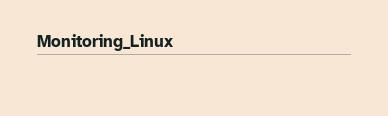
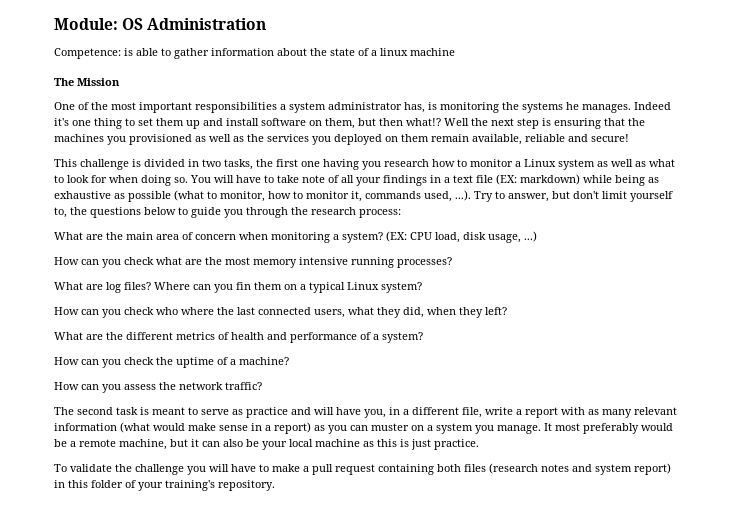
[37,34,174,51] Monitoring_Linux -> [54,18,267,30] [54,48,455,59] [54,78,120,86] [54,102,671,113] [54,118,645,129] [54,134,629,145] [54,159,675,170] [54,174,659,186] [54,190,673,202] [54,207,401,218] [54,231,537,243] [54,257,452,268] [54,282,422,293] [54,307,507,318] [54,332,423,343] [54,357,289,368] [54,382,262,393] [54,407,677,418] [54,422,673,434] [54,439,479,450] [54,463,671,475] [54,480,275,491] Module: OS Administration // Competence: is able to gather information about the state of a linux machine // The Mission // One of the most important responsibilities a system administrator has, is monitoring the systems he manages. Indeed it's one thing to set them up and install software on them, but then what!? Well the next step is ensuring that the machines you provisioned as well as the services you deployed on them remain available, reliable and secure! // This challenge is divided in two tasks, the first one having you research how to monitor a Linux system as well as what to look for when doing so. You will have to take note of all your findings in a text file (EX: markdown) while being as exhaustive as possible (what to monitor, how to monitor it, commands used, ...). Try to answer, but don't limit yourself to, the questions below to guide you through the research process: // What are the main area of concern when monitoring a system? (EX: CPU load, disk usage, ...) // How can you check what are the most memory intensive running processes? // What are log files? Where can you fin them on a typical Linux system? // How can you check who where the last connected users, what they did, when they left? // What are the different metrics of health and performance of a system? // How can you check the uptime of a machine? // How can you assess the network traffic? // The second task is meant to serve as practice and will have you, in a different file, write a report with as many relevant information (what would make sense in a report) as you can muster on a system you manage. It most preferably would be a remote machine, but it can also be your local machine as this is just practice. // To validate the challenge you will have to make a pull request containing both files (research notes and system report) in this folder of your training's repository.

